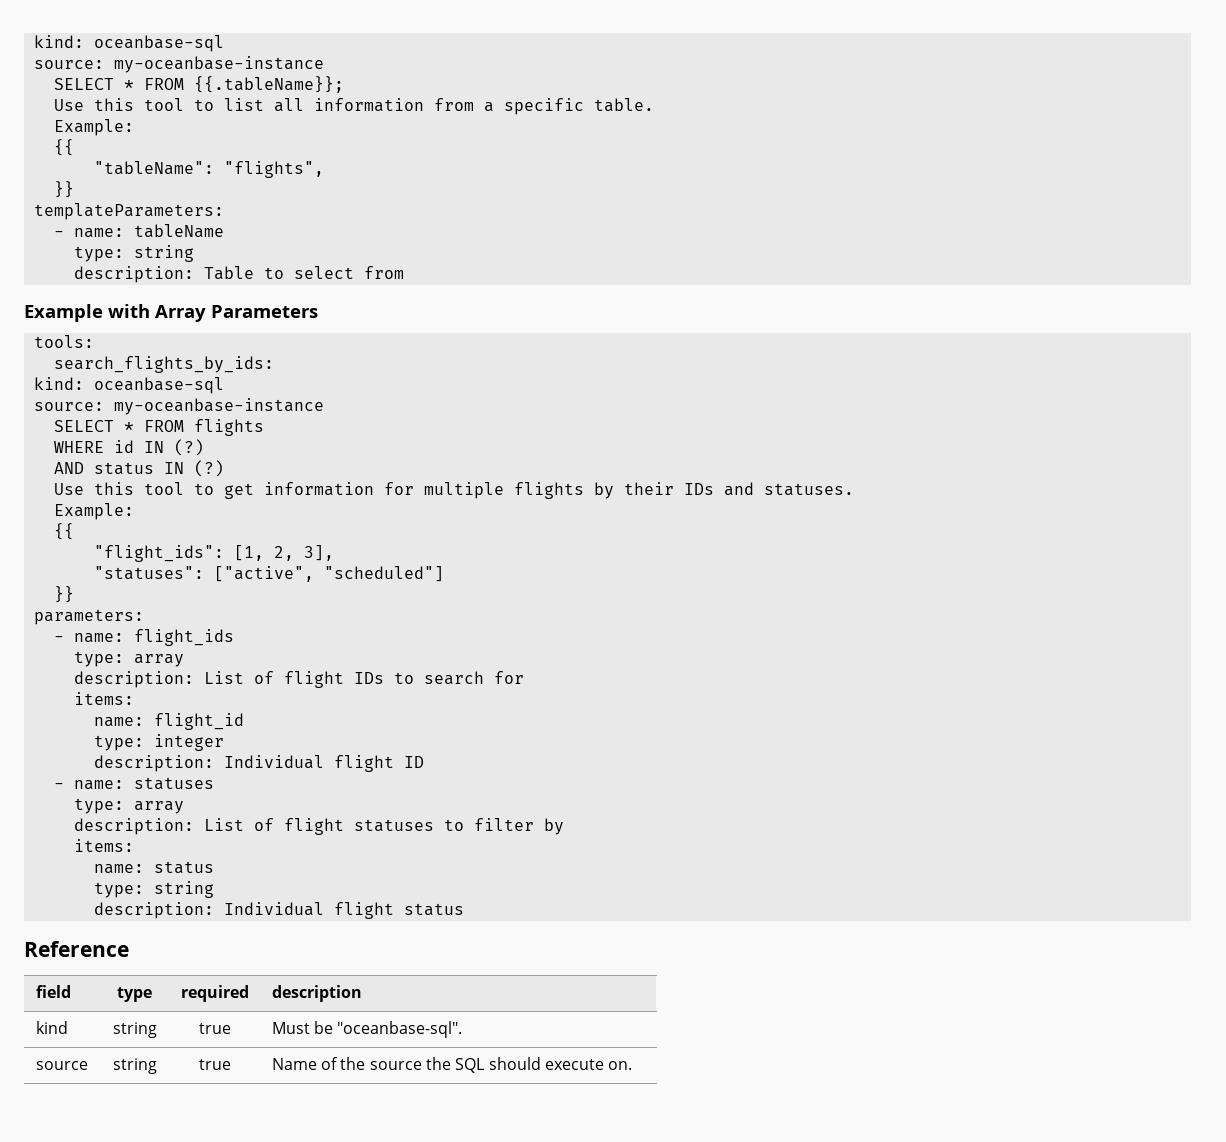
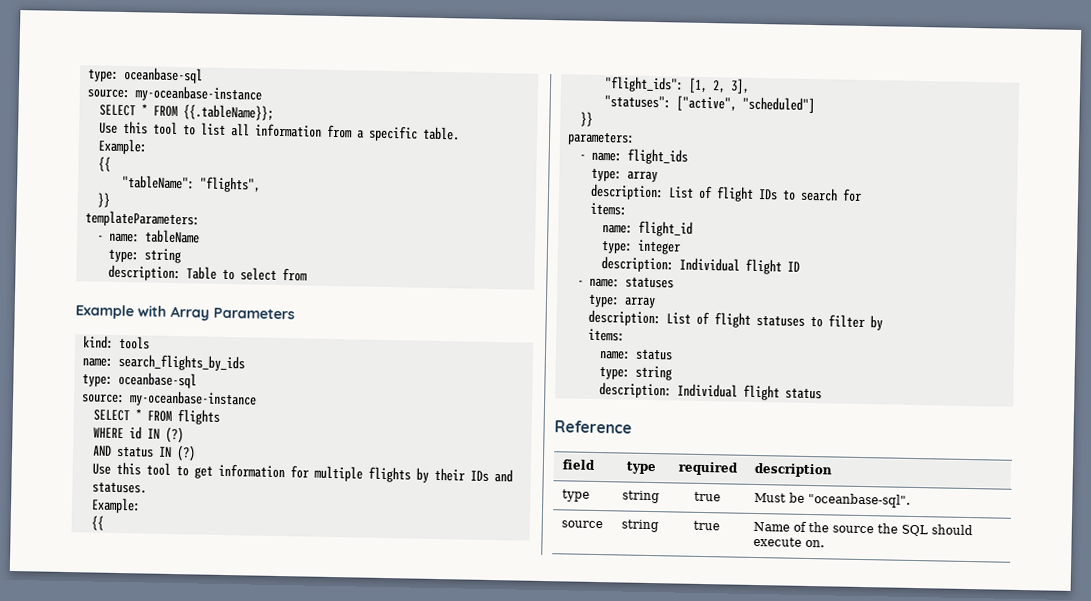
[33,35,84,48] kind: -> [88,68,120,82] type:
[33,335,94,348] [53,356,274,373] [33,377,84,390] tools: // search_flights_by_ids: // kind: -> [83,335,151,350] [82,353,246,372] [82,373,114,387] kind: tools // name: search_flights_by_ids // type:
[35,1021,68,1034] kind -> [561,489,590,502] type

